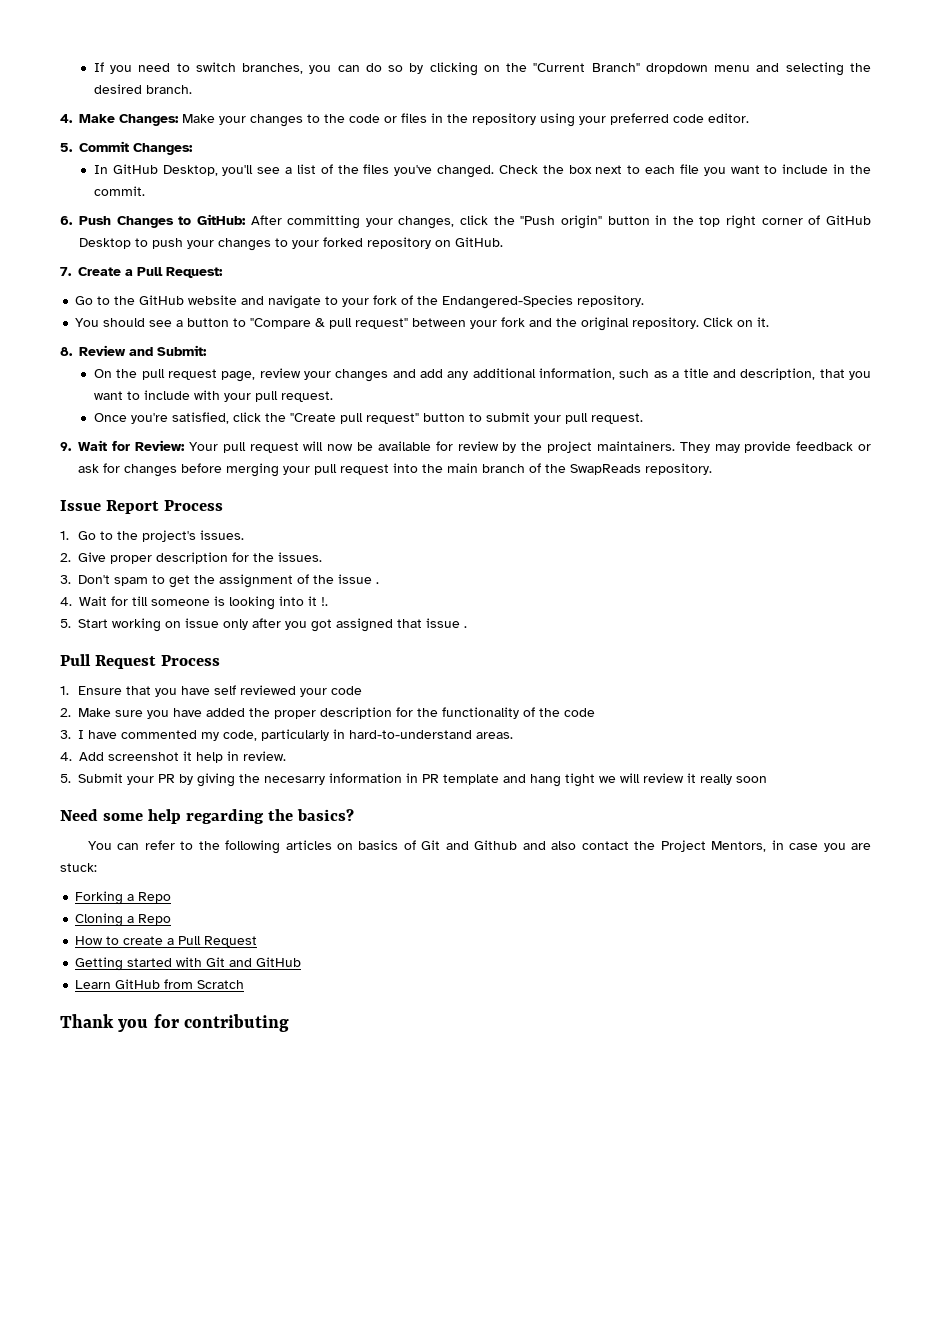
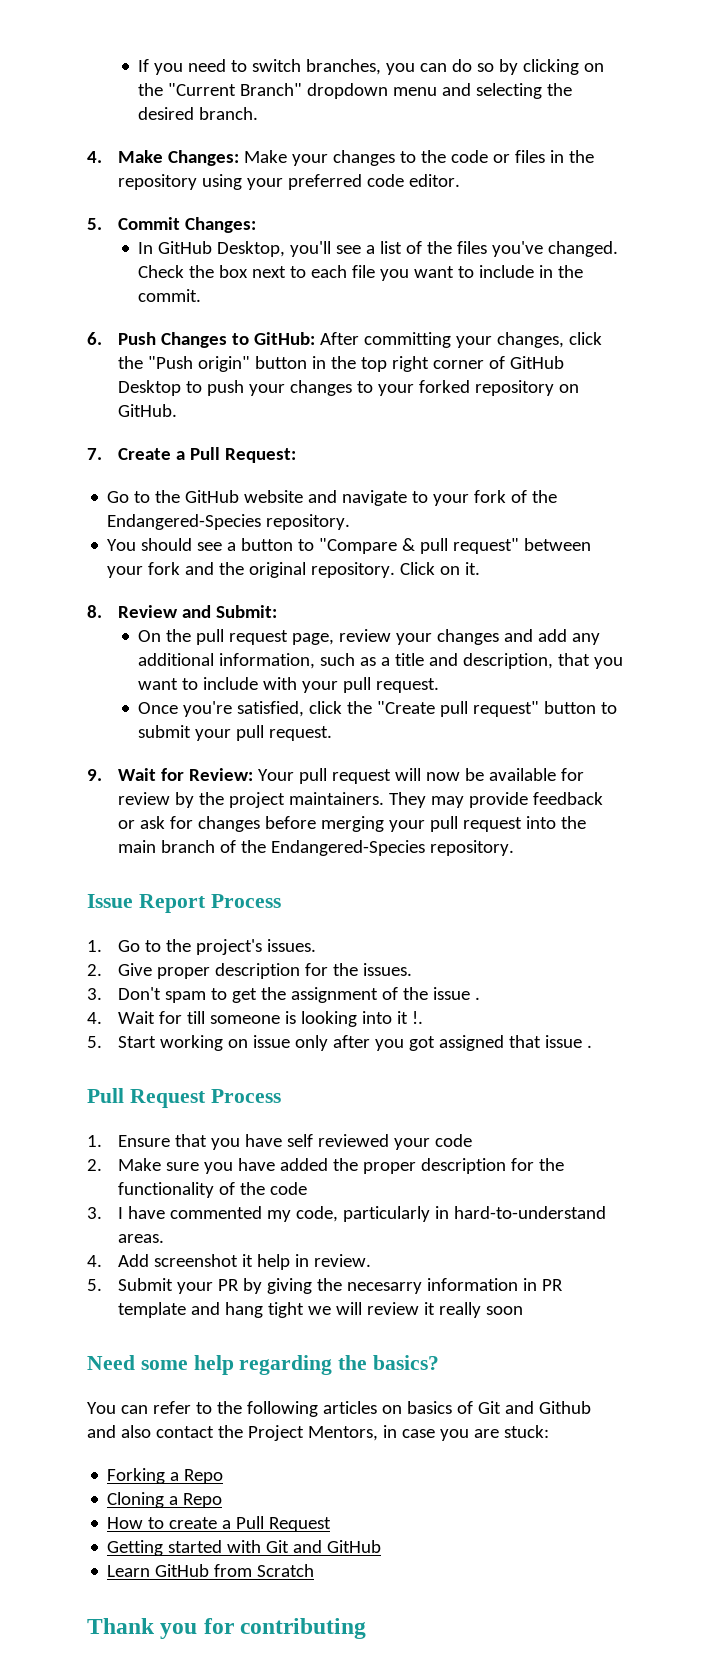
[570,464,642,475] SwapReads -> [271,840,426,856] Endangered-Species

